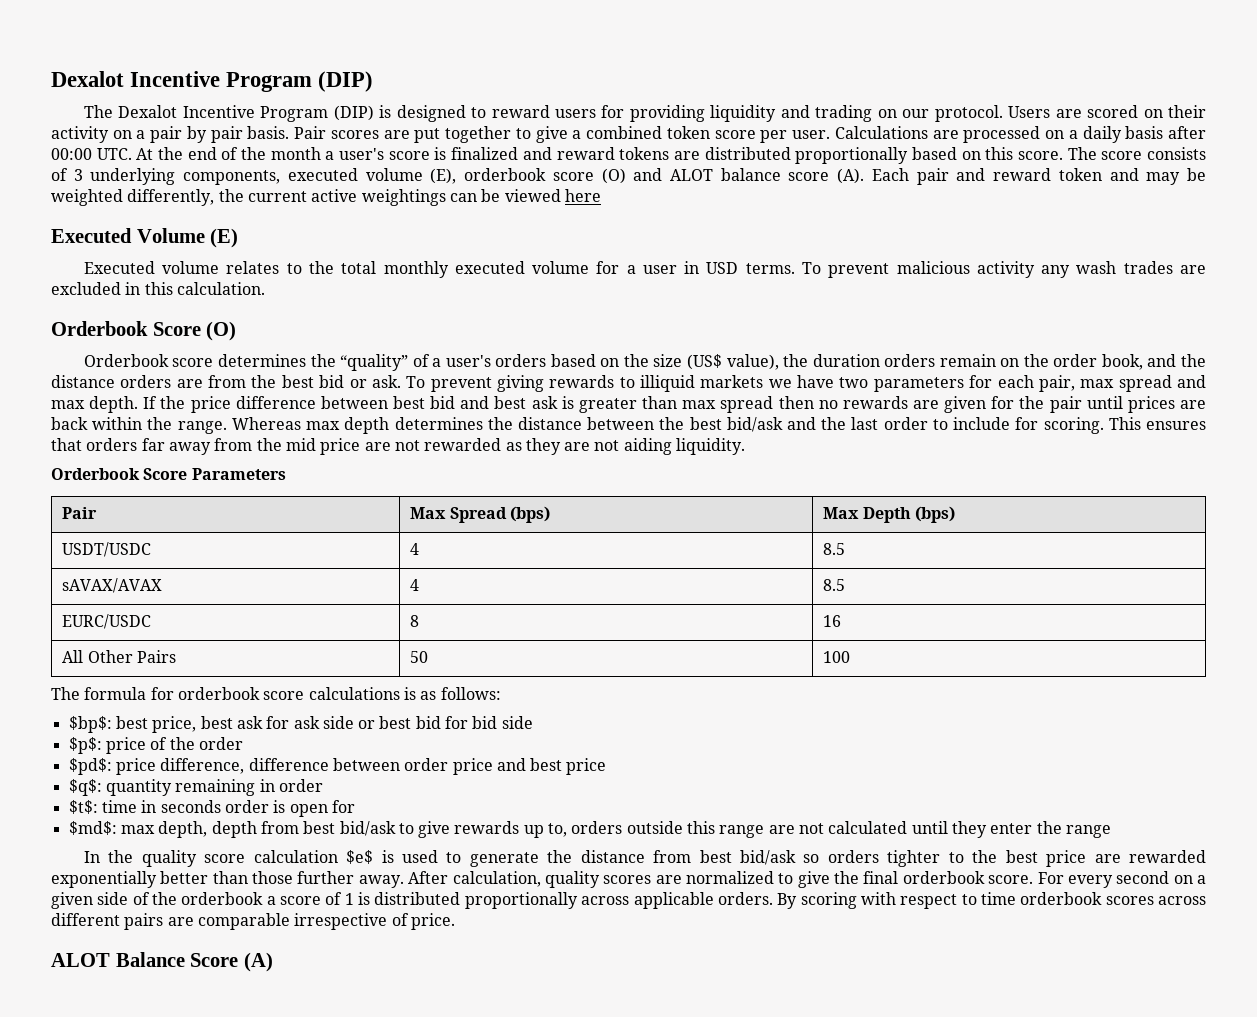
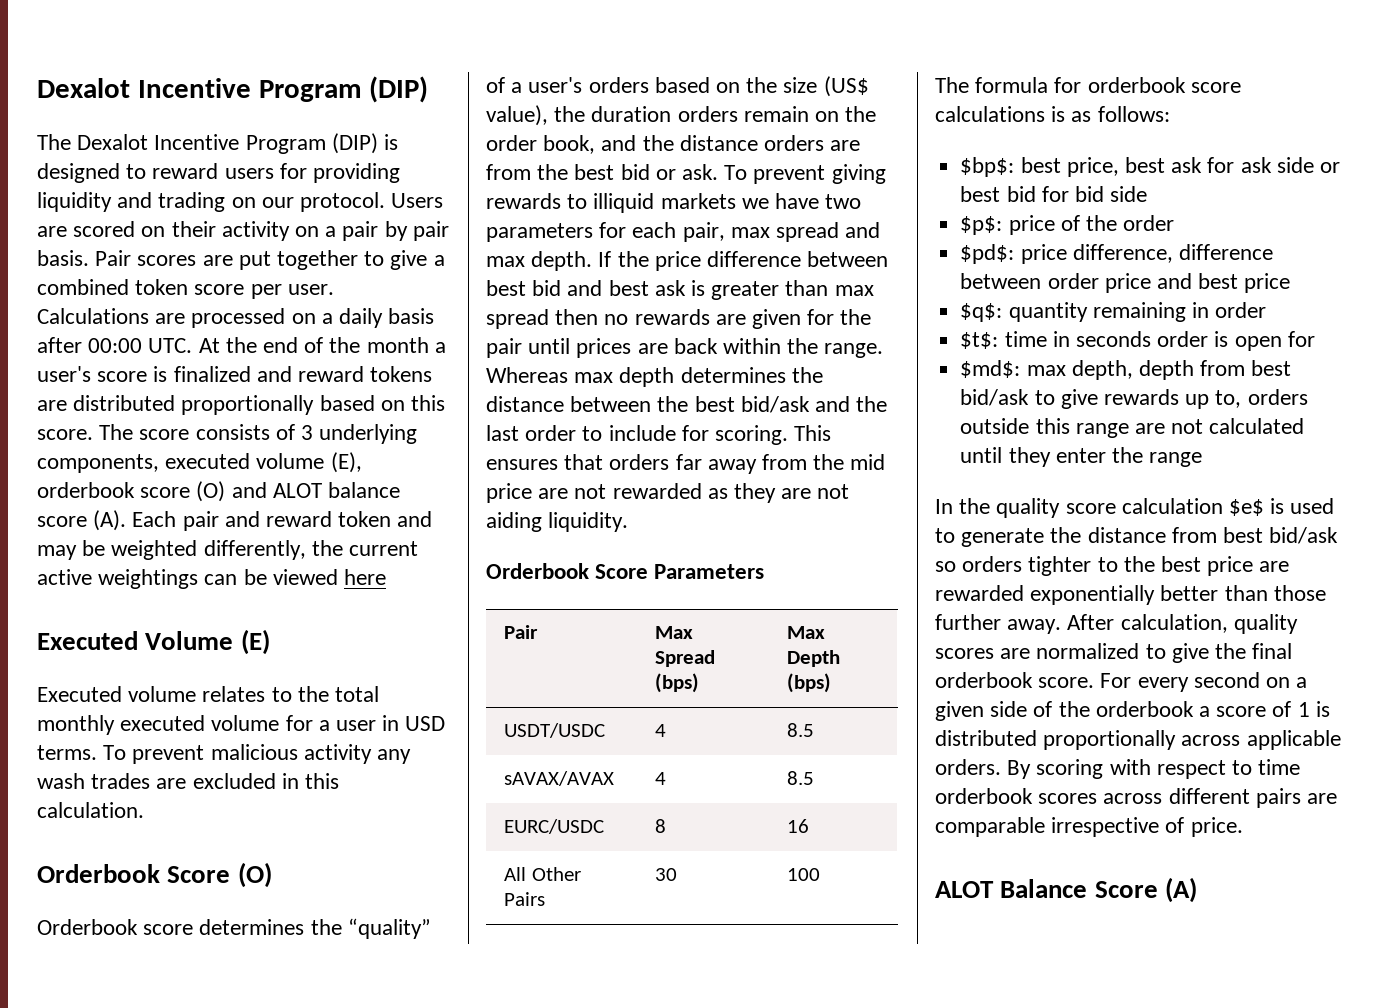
[410,651,429,663] 50 -> [655,868,678,881] 30

